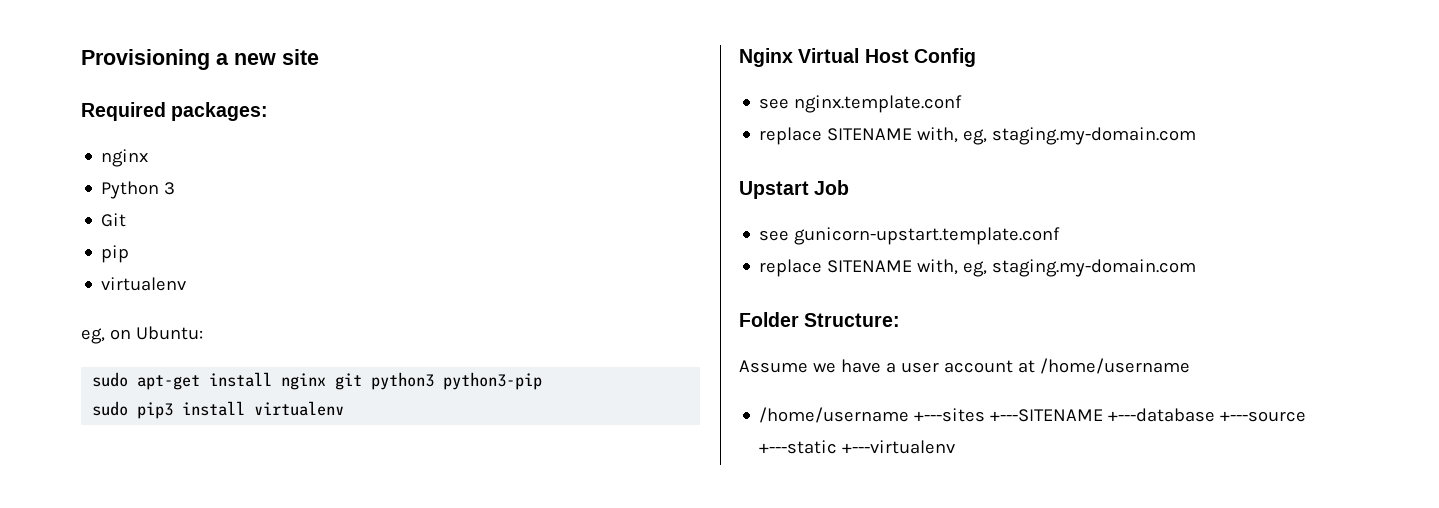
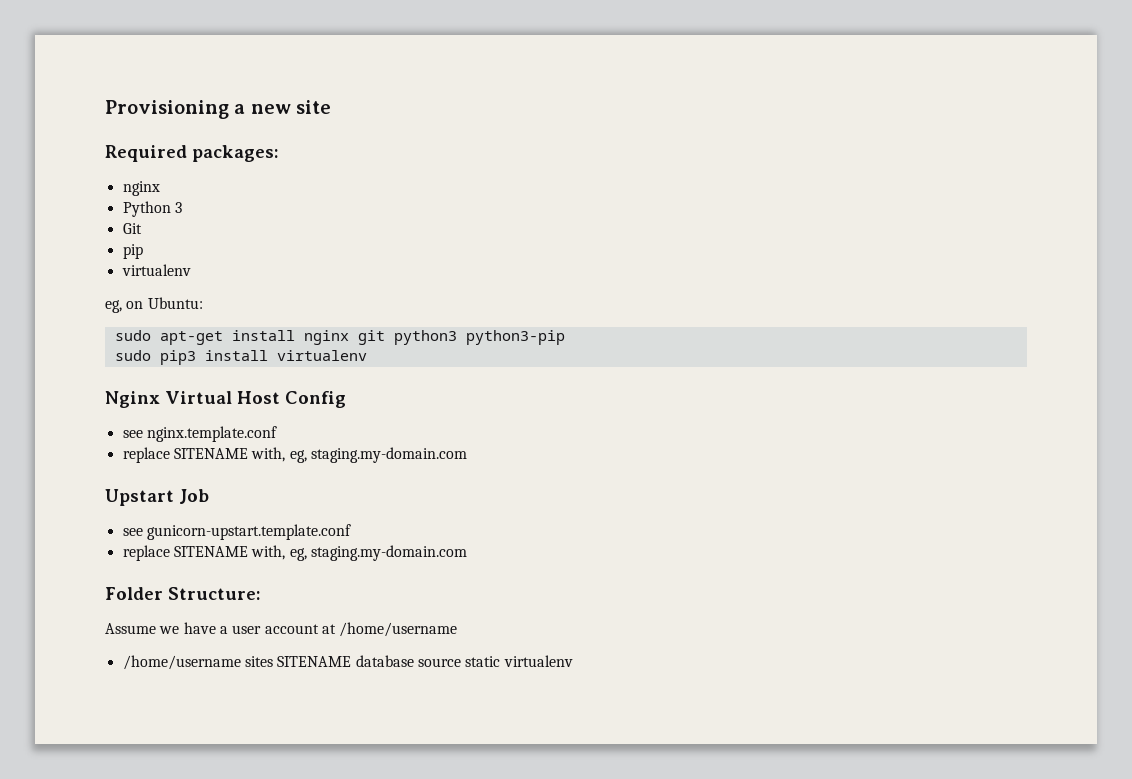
[914,408,1307,422] [759,440,956,454] +---sites +---SITENAME +---database +---source +---static +---virtualenv -> [244,655,573,667] sites SITENAME database source static virtualenv

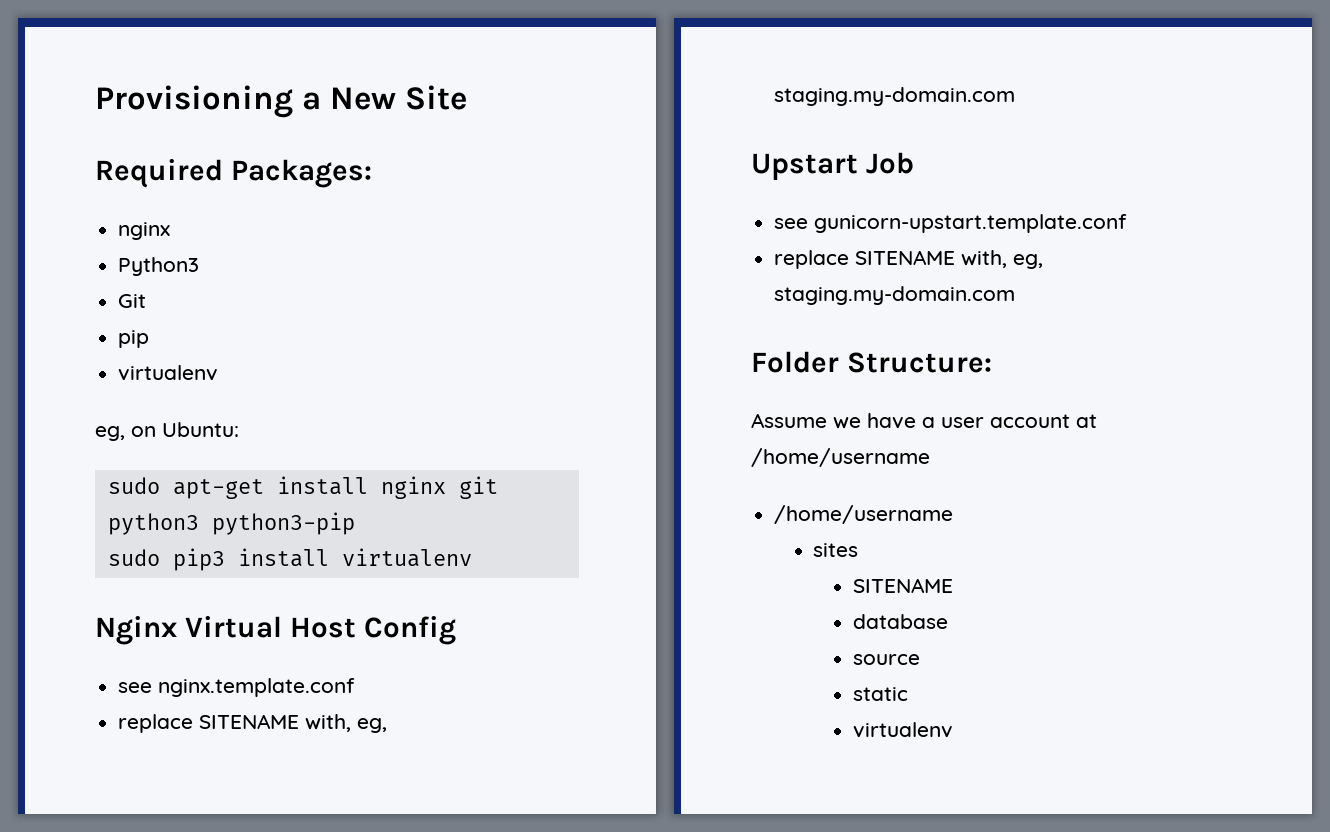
[250,100,332,114] new site -> [329,85,467,110] New Site
[192,145,279,162] packages: -> [230,159,372,188] Packages:
[122,201,182,217] Python 3 -> [118,257,200,276] Python3
(241, 662) none -> (954, 514) //
[277,656,352,667] SITENAME -> [852,578,953,593] // SITENAME //
(414, 661) none -> (948, 621) //
(461, 662) none -> (920, 659) //
(501, 661) none -> (908, 694) //

